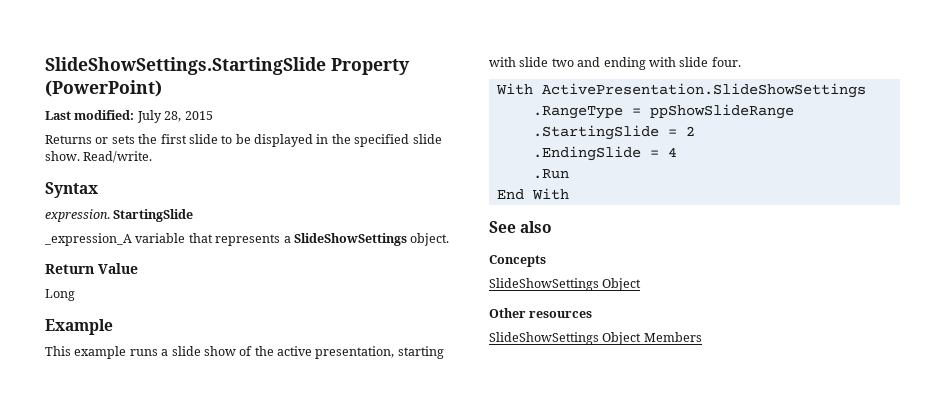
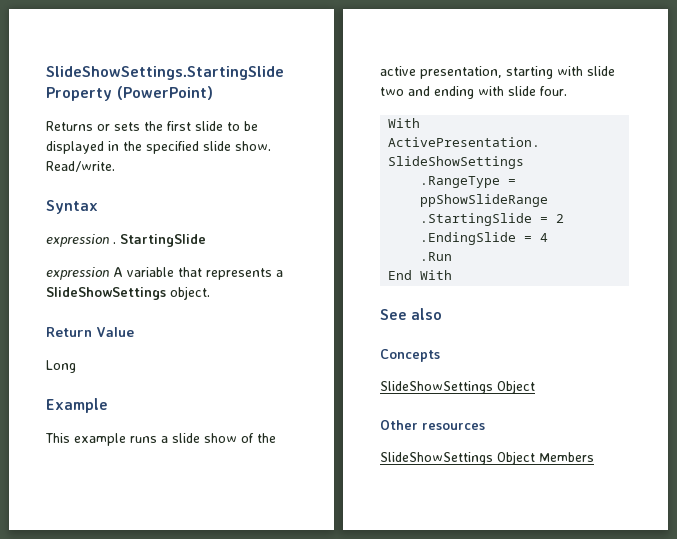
[45,110,213,123] // Last modified: July 28, 2015 -> (213, 93) none
[45,209,110,222] expression. -> [46,234,116,247] expression .
[44,233,132,246] _expression_A -> [46,267,123,280] expression A

